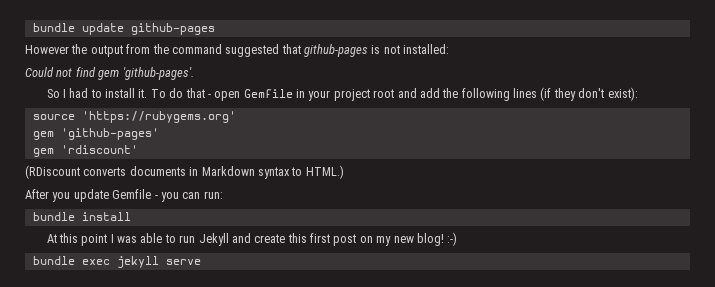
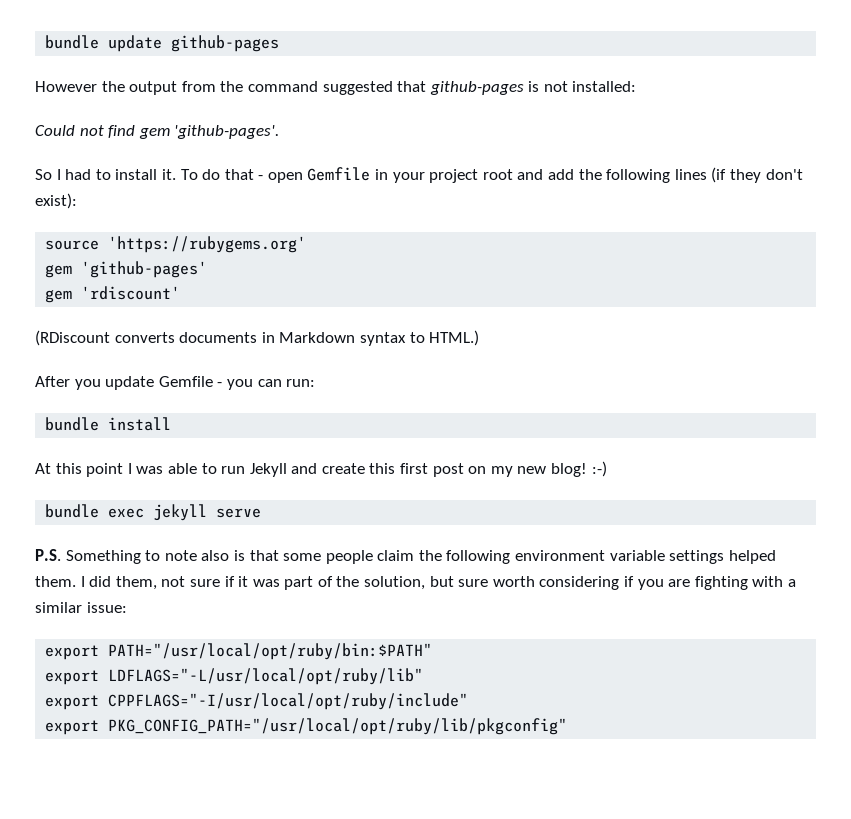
(201, 262) none -> [35,549,776,564] [35,576,796,590] [35,602,127,613] [45,643,433,660] [45,668,424,685] [45,693,469,710] [45,718,568,735] // P.S. Something to note also is that some people claim the following environment variable settings helped them. I did them, not sure if it was part of the solution, but sure worth considering if you are fighting with a similar issue: // export PATH="/usr/local/opt/ruby/bin:$PATH" // export LDFLAGS="-L/usr/local/opt/ruby/lib" // export CPPFLAGS="-I/usr/local/opt/ruby/include" // export PKG_CONFIG_PATH="/usr/local/opt/ruby/lib/pkgconfig"

